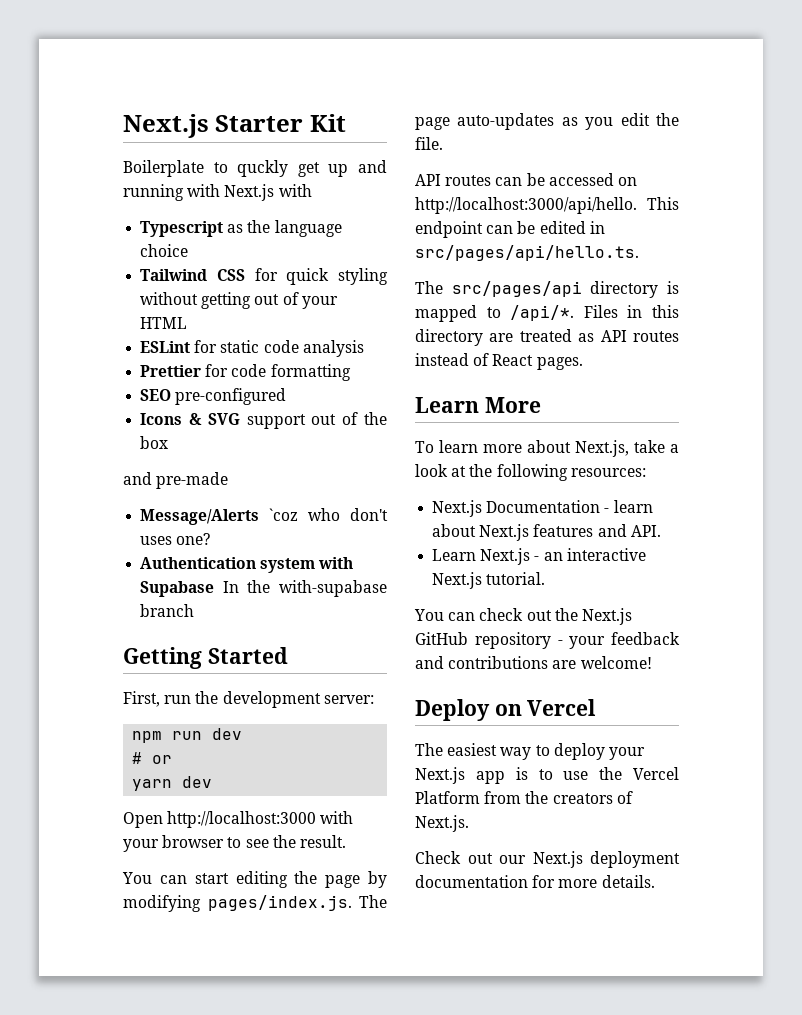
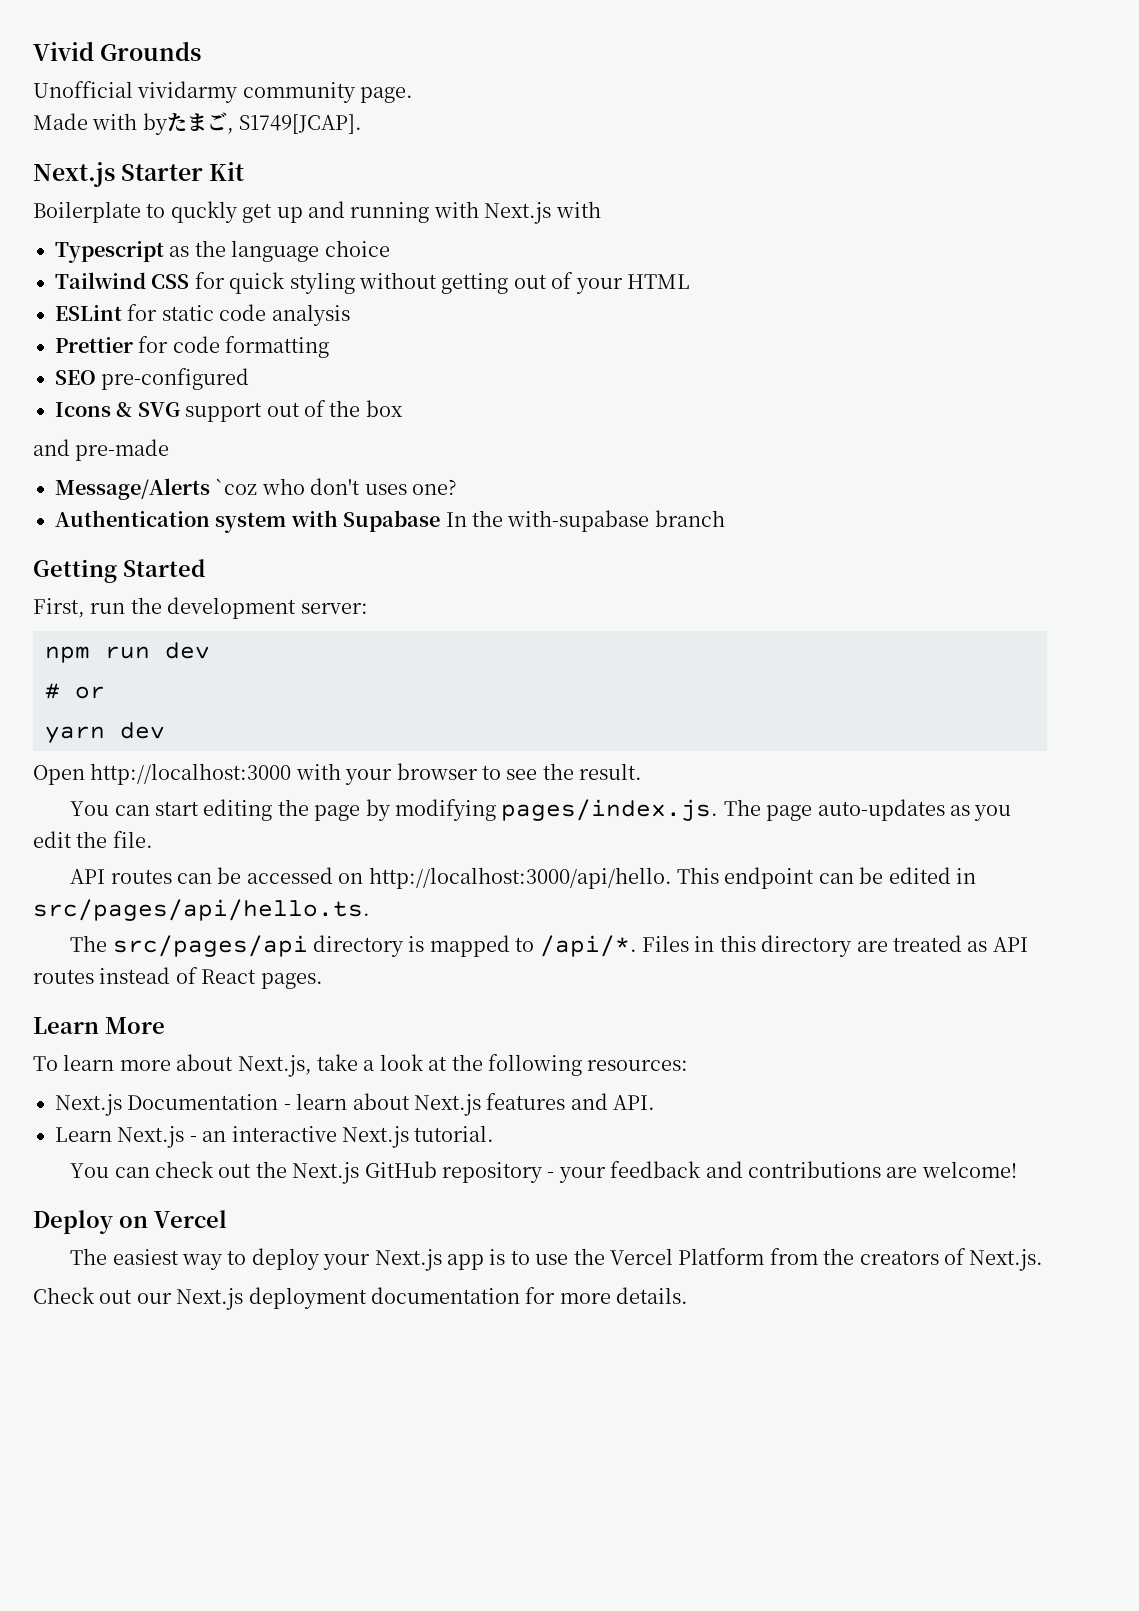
(123, 126) none -> [33,41,202,61] [33,81,414,103] [33,112,363,135] Vivid Grounds // Unofficial vividarmy community page. // Made with byたまご, S1749[JCAP]. //

